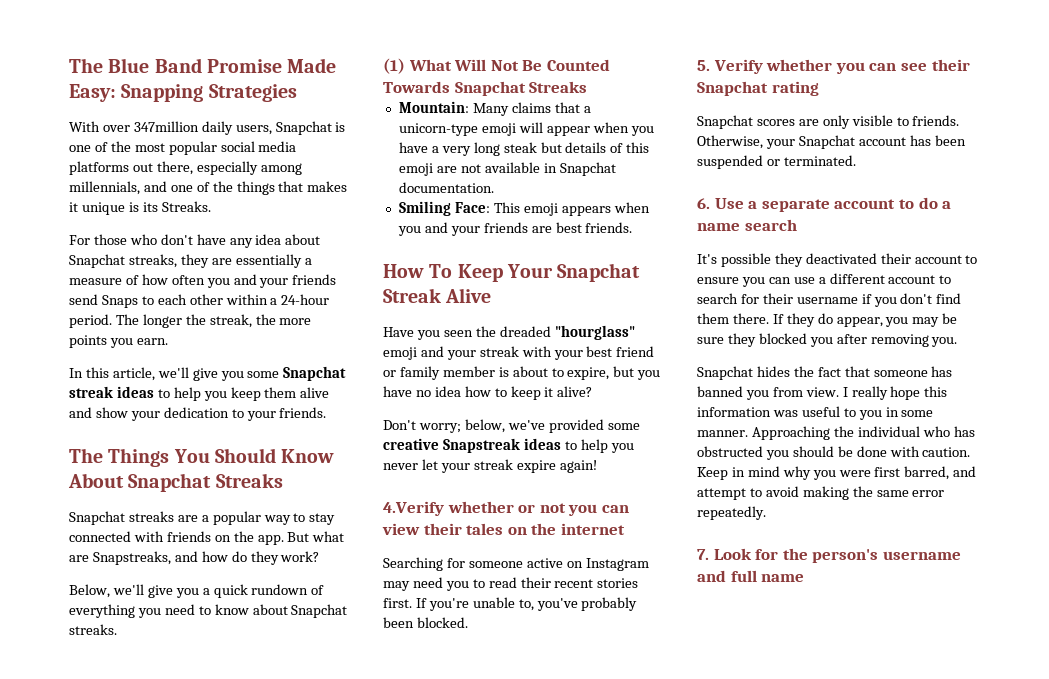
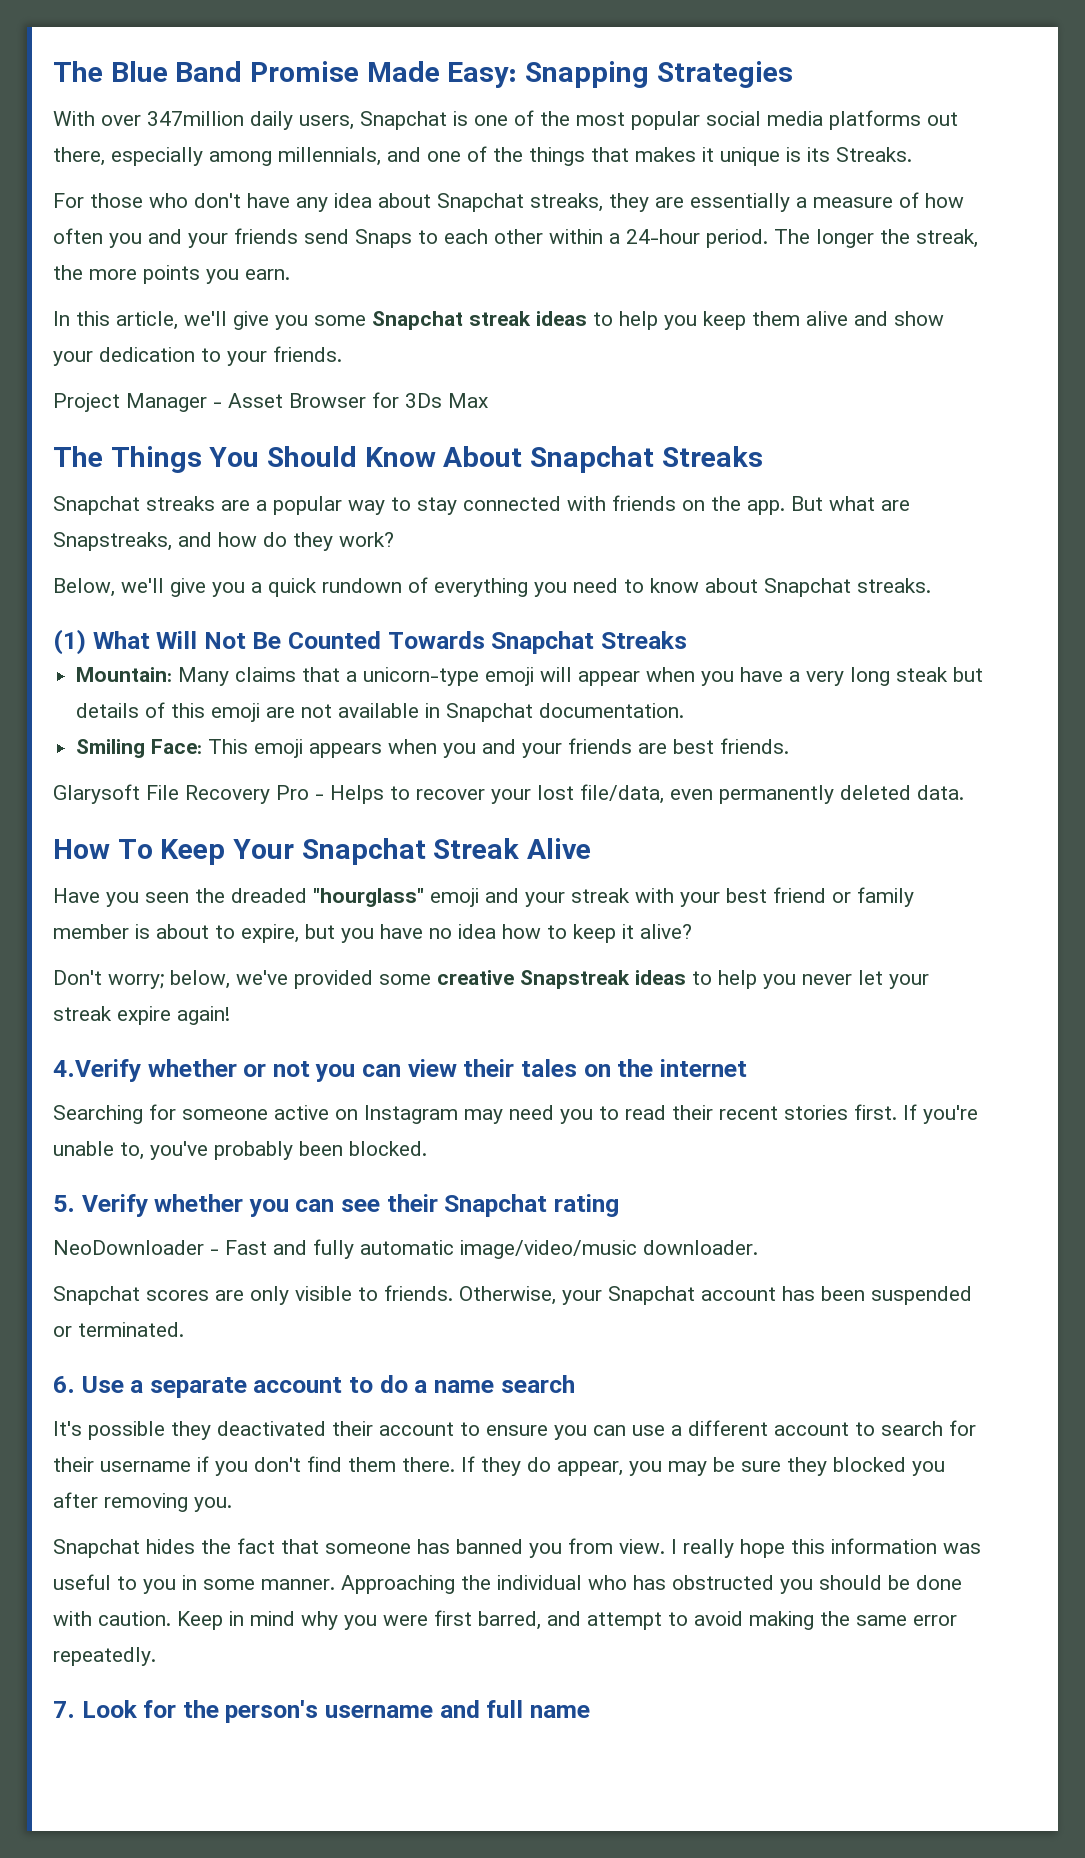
(327, 412) none -> [53,392,488,412] // Project Manager - Asset Browser for 3Ds Max
(633, 227) none -> [53,784,964,804] // Glarysoft File Recovery Pro - Helps to recover your lost file/data, even permanently deleted data.
(819, 88) none -> [53,1239,758,1259] // NeoDownloader - Fast and fully automatic image/video/music downloader.

